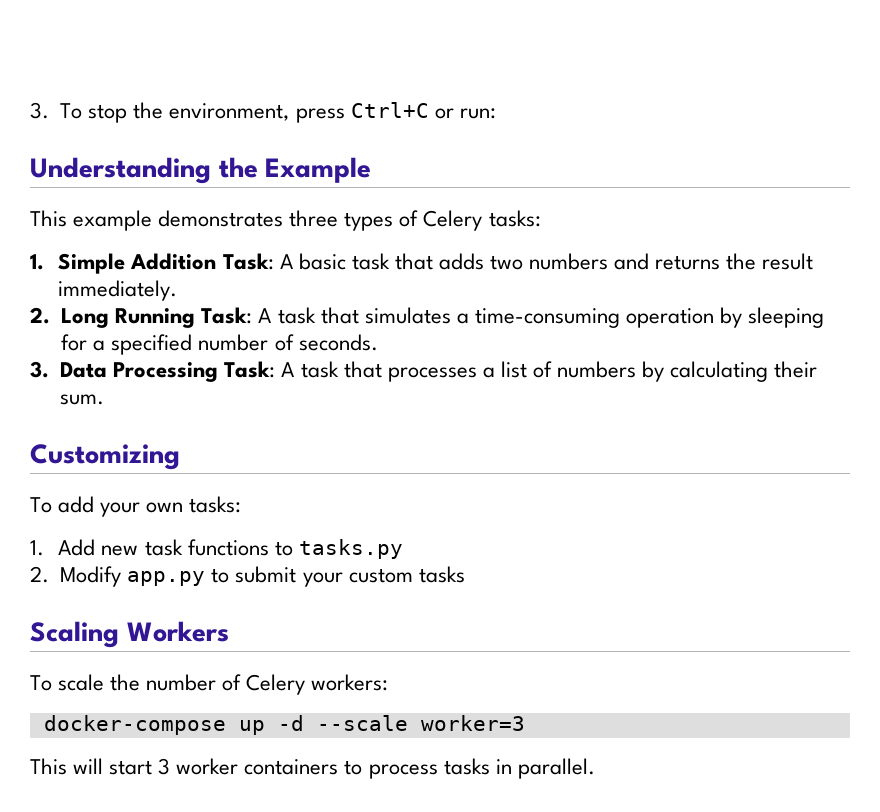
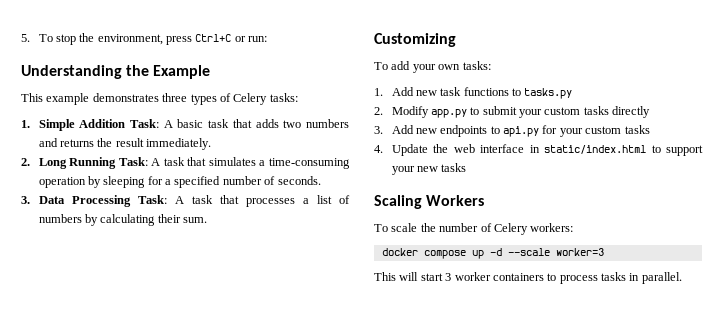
[30,102,49,119] 3. -> [21,34,30,42] 5.
(465, 574) none -> [612,106,651,118] [374,125,650,137] [374,144,703,156] [391,163,467,175] directly // 3. Add new endpoints to api.py for your custom tasks // 4. Update the web interface in static/index.html to support your new tasks
[43,715,226,735] docker-compose -> [381,248,466,259] docker compose

